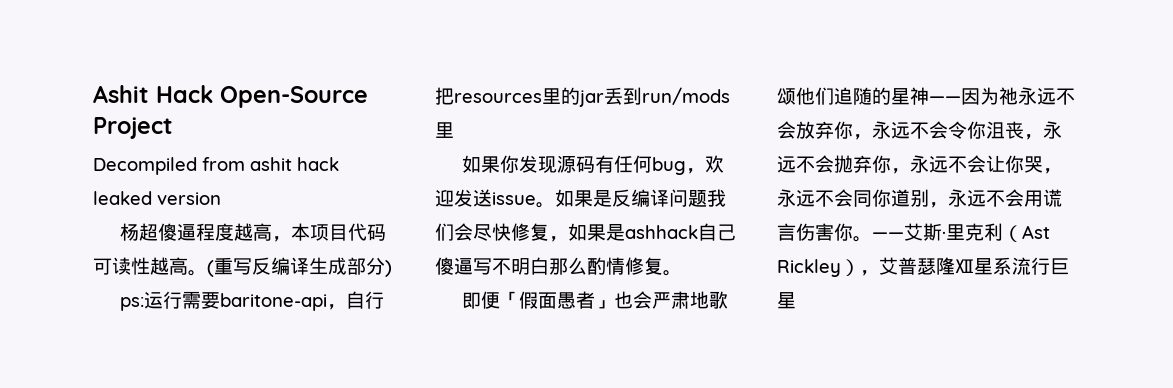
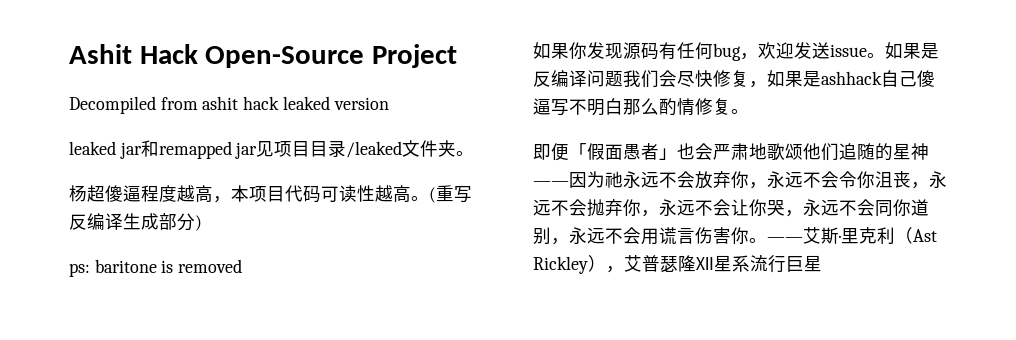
(221, 198) none -> [69,140,475,159] // leaked jar和remapped jar见项目目录/leaked文件夹。
[144,291,385,311] [435,87,730,107] [435,122,454,138] 运行需要baritone-api，自行把resources里的jar丢到run/mods里 -> [94,259,243,273] baritone is removed

